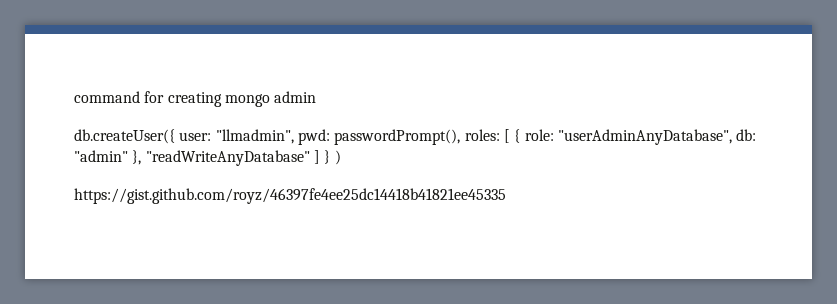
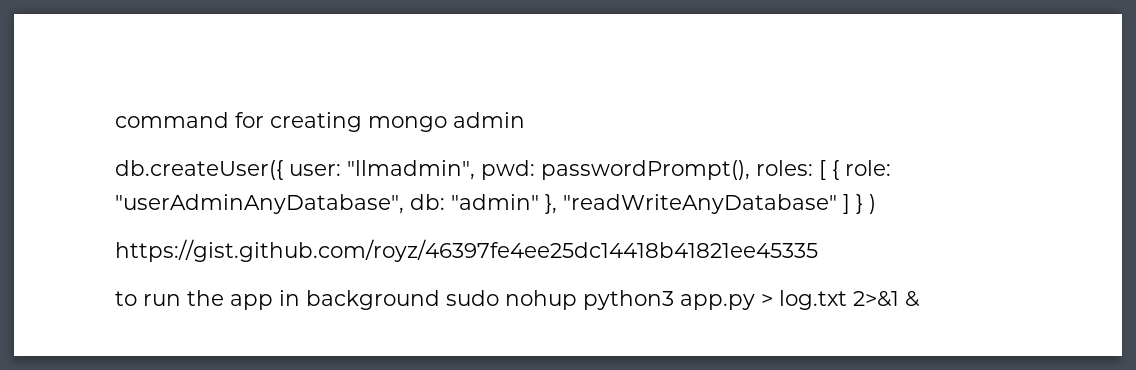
(506, 196) none -> [115,290,920,310] // to run the app in background sudo nohup python3 app.py > log.txt 2>&1 &

